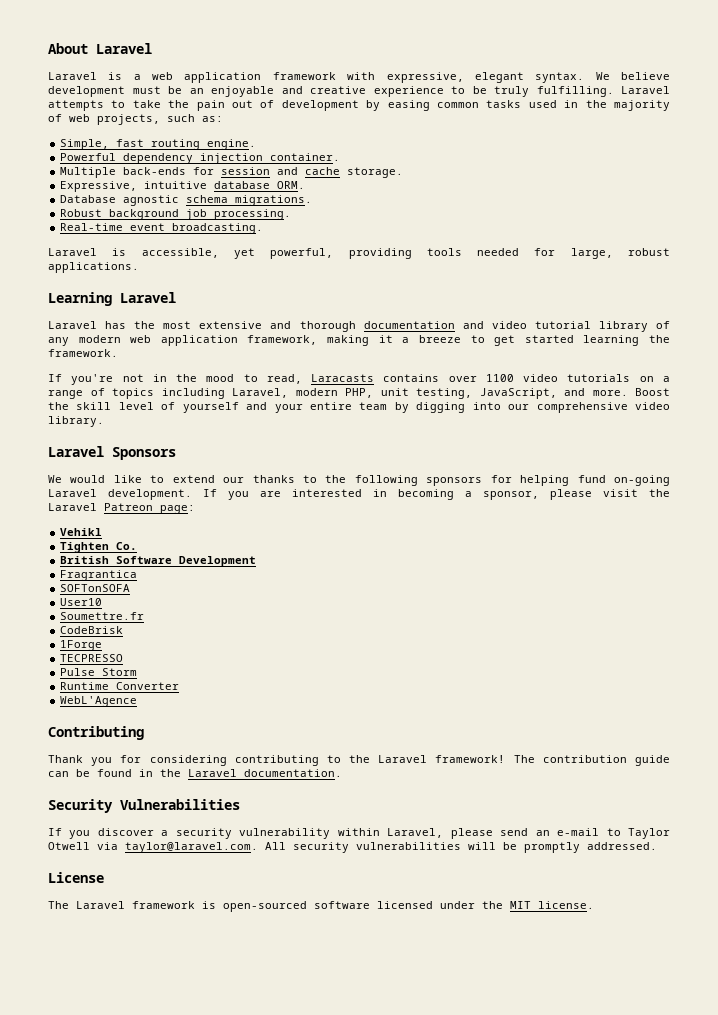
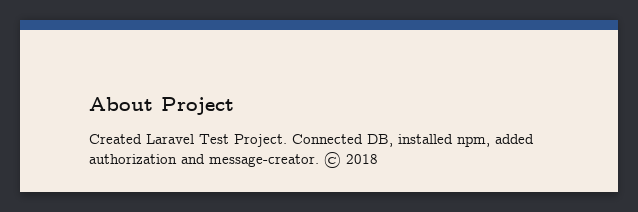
[96,43,152,54] [48,72,670,83] [48,86,670,97] [48,100,670,111] [48,114,223,125] [60,139,257,150] [60,153,341,164] [60,167,404,178] [60,181,306,192] [60,195,313,206] [60,209,292,220] [60,223,264,234] [48,248,670,259] [48,262,139,273] [48,292,176,306] [48,321,670,332] [48,335,671,346] [48,349,118,357] [48,374,670,385] [48,388,670,399] [48,402,671,413] [48,416,104,427] [48,446,176,460] [48,475,671,486] [48,489,670,500] [48,503,195,514] [60,528,103,536] [60,542,138,553] [60,556,257,567] [60,570,138,581] [60,584,131,592] [60,598,103,606] [60,612,145,620] [60,626,124,634] [60,640,103,651] [60,654,124,662] [60,668,138,676] [60,682,180,690] [60,696,138,707] [48,726,144,740] [48,755,670,766] [48,769,342,777] [48,799,240,813] [48,828,670,839] [48,842,657,853] [48,872,104,883] [48,901,594,912] Laravel // Laravel is a web application framework with expressive, elegant syntax. We believe development must be an enjoyable and creative experience to be truly fulfilling. Laravel attempts to take the pain out of development by easing common tasks used in the majority of web projects, such as: // Simple, fast routing engine. // Powerful dependency injection container. // Multiple back-ends for session and cache storage. // Expressive, intuitive database ORM. // Database agnostic schema migrations. // Robust background job processing. // Real-time event broadcasting. // Laravel is accessible, yet powerful, providing tools needed for large, robust applications. // Learning Laravel // Laravel has the most extensive and thorough documentation and video tutorial library of any modern web application framework, making it a breeze to get started learning the framework. // If you're not in the mood to read, Laracasts contains over 1100 video tutorials on a range of topics including Laravel, modern PHP, unit testing, JavaScript, and more. Boost the skill level of yourself and your entire team by digging into our comprehensive video library. // Laravel Sponsors // We would like to extend our thanks to the following sponsors for helping fund on-going Laravel development. If you are interested in becoming a sponsor, please visit the Laravel Patreon page: // Vehikl // Tighten Co. // British Software Development // Fragrantica // SOFTonSOFA // User10 // Soumettre.fr // CodeBrisk // 1Forge // TECPRESSO // Pulse Storm // Runtime Converter // WebL'Agence // Contributing // Thank you for considering contributing to the Laravel framework! The contribution guide can be found in the Laravel documentation. // Security Vulnerabilities // If you discover a security vulnerability within Laravel, please send an e-mail to Taylor Otwell via taylor@laravel.com. All security vulnerabilities will be promptly addressed. // License // The Laravel framework is open-sourced software licensed under the MIT license. -> [161,97,234,115] [89,134,534,147] [89,152,378,168] Project // Created Laravel Test Project. Connected DB, installed npm, added authorization and message-creator. © 2018

